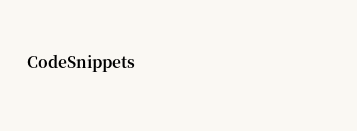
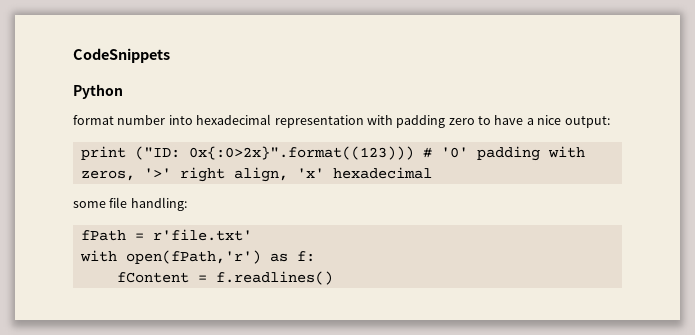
(135, 63) none -> [73,84,123,99] [73,114,610,128] [80,146,585,161] [80,167,432,182] [73,197,187,211] [80,229,252,241] [79,250,315,264] [116,271,333,285] // Python // format number into hexadecimal representation with padding zero to have a nice output: // print ("ID: 0x{:0>2x}".format((123))) # '0' padding with zeros, '>' right align, 'x' hexadecimal // some file handling: // fPath = r'file.txt' // with open(fPath,'r') as f: // fContent = f.readlines()

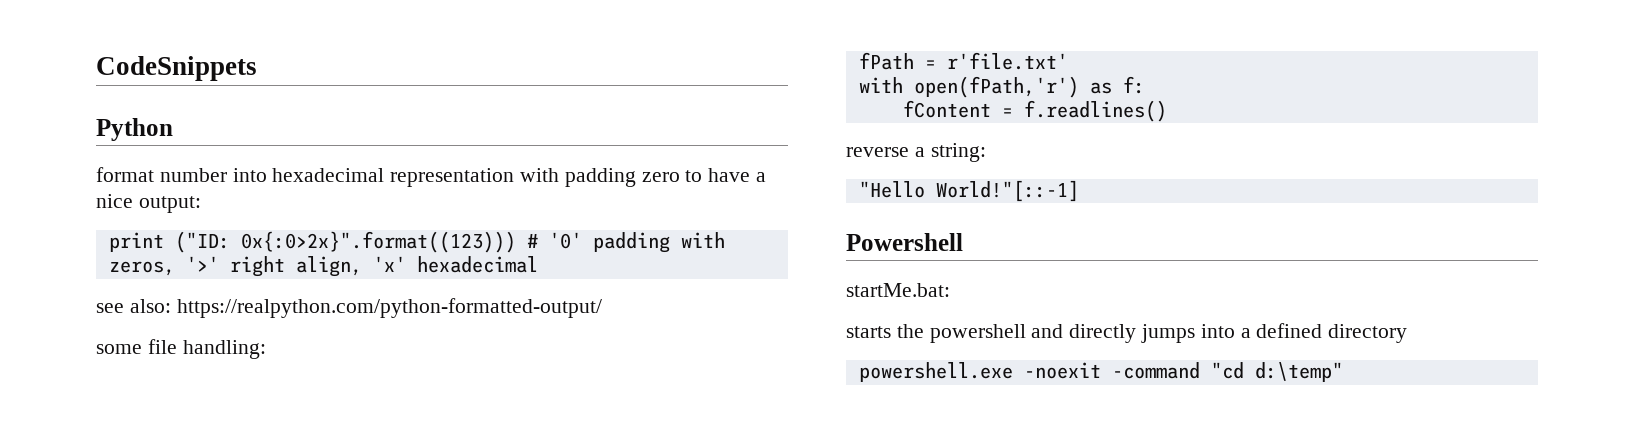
(432, 173) none -> [96,298,602,318] // see also: https://realpython.com/python-formatted-output/
(333, 278) none -> [846,143,986,162] [858,180,1079,202] [846,233,963,251] [846,283,950,297] [846,323,1408,343] [858,362,1343,382] // reverse a string: // "Hello World!"[::-1] // Powershell // startMe.bat: // starts the powershell and directly jumps into a defined directory // powershell.exe -noexit -command "cd d:\temp"

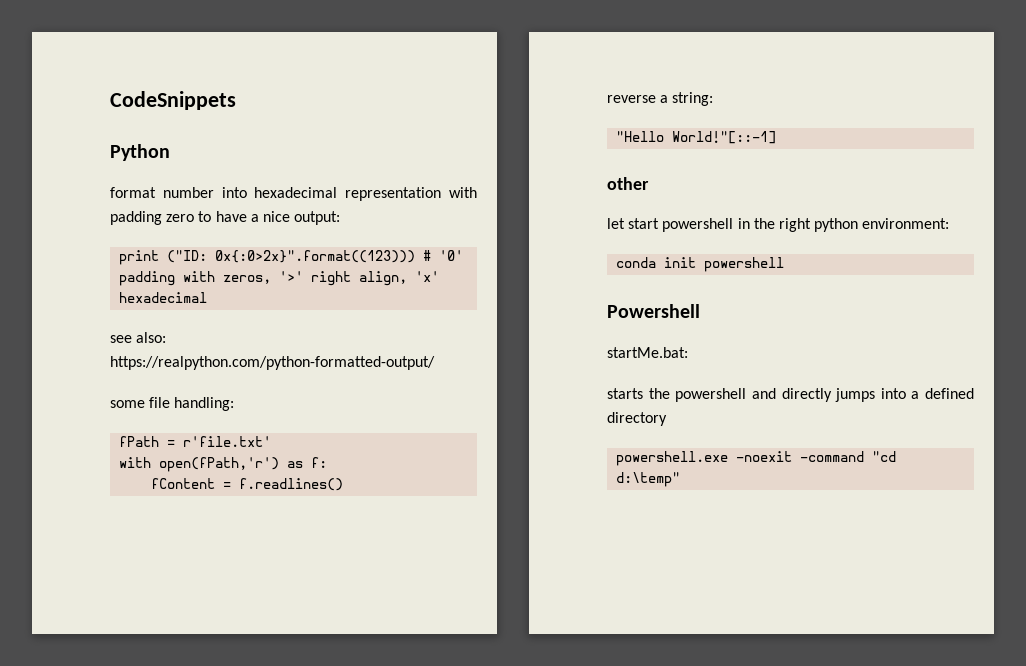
(1079, 191) none -> [607,177,649,190] [607,218,950,232] [616,257,785,272] // other // let start powershell in the right python environment: // conda init powershell

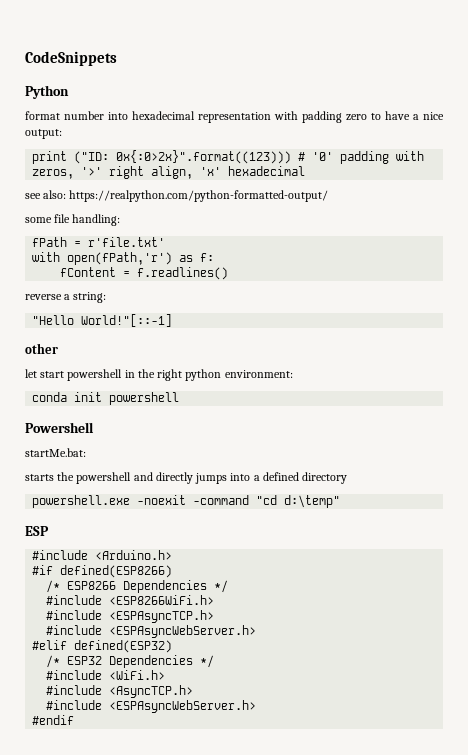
(681, 479) none -> [25,526,49,536] [32,550,173,560] [32,565,173,578] [46,580,229,593] [46,595,215,605] [46,610,215,623] [46,625,257,638] [32,640,173,653] [46,655,215,668] [46,670,166,680] [46,685,194,698] [46,700,257,713] [32,715,75,725] // ESP // #include <Arduino.h> // #if defined(ESP8266) // /* ESP8266 Dependencies */ // #include <ESP8266WiFi.h> // #include <ESPAsyncTCP.h> // #include <ESPAsyncWebServer.h> // #elif defined(ESP32) // /* ESP32 Dependencies */ // #include <WiFi.h> // #include <AsyncTCP.h> // #include <ESPAsyncWebServer.h> // #endif

